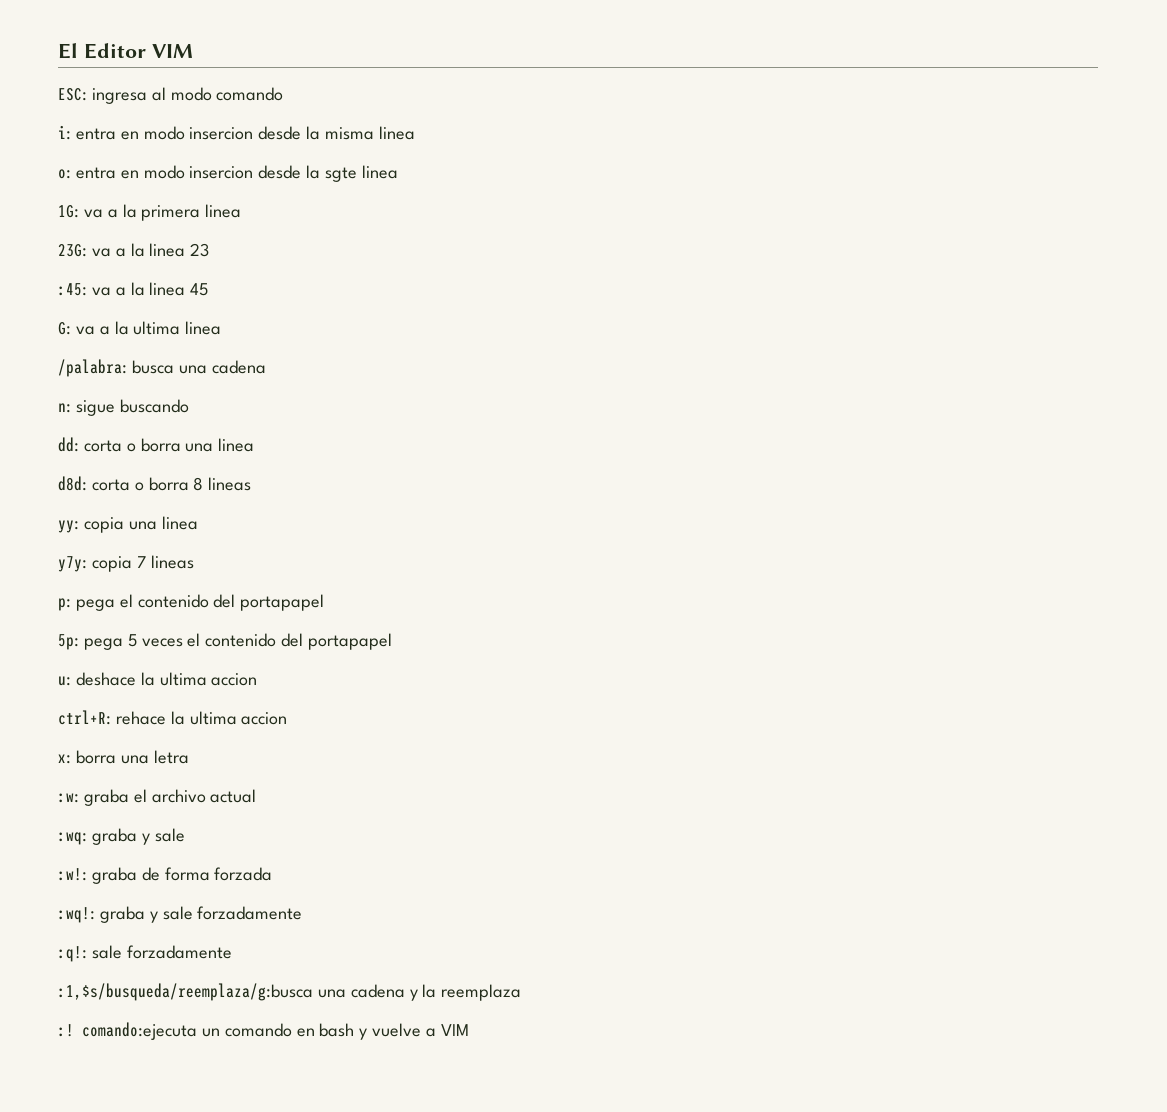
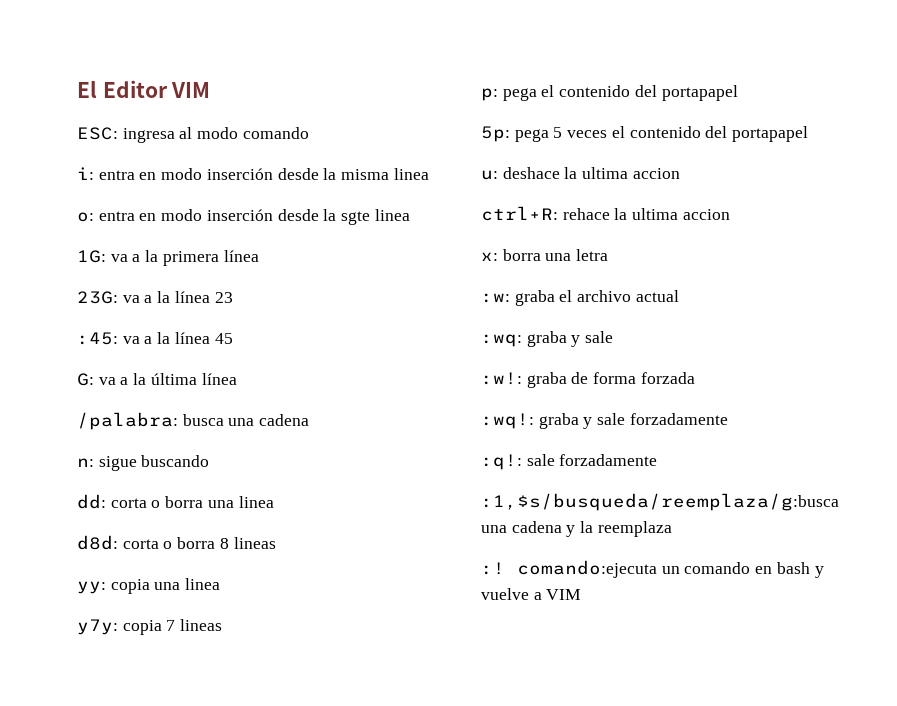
[189,127,254,140] insercion -> [206,168,273,180] inserción
[189,166,254,179] insercion -> [206,209,273,221] inserción
[205,204,242,218] linea -> [223,250,259,262] línea
[149,243,186,257] linea -> [174,291,210,303] línea
[149,282,186,296] linea -> [174,332,210,344] línea
[133,321,222,335] ultima linea -> [150,373,237,385] última línea

